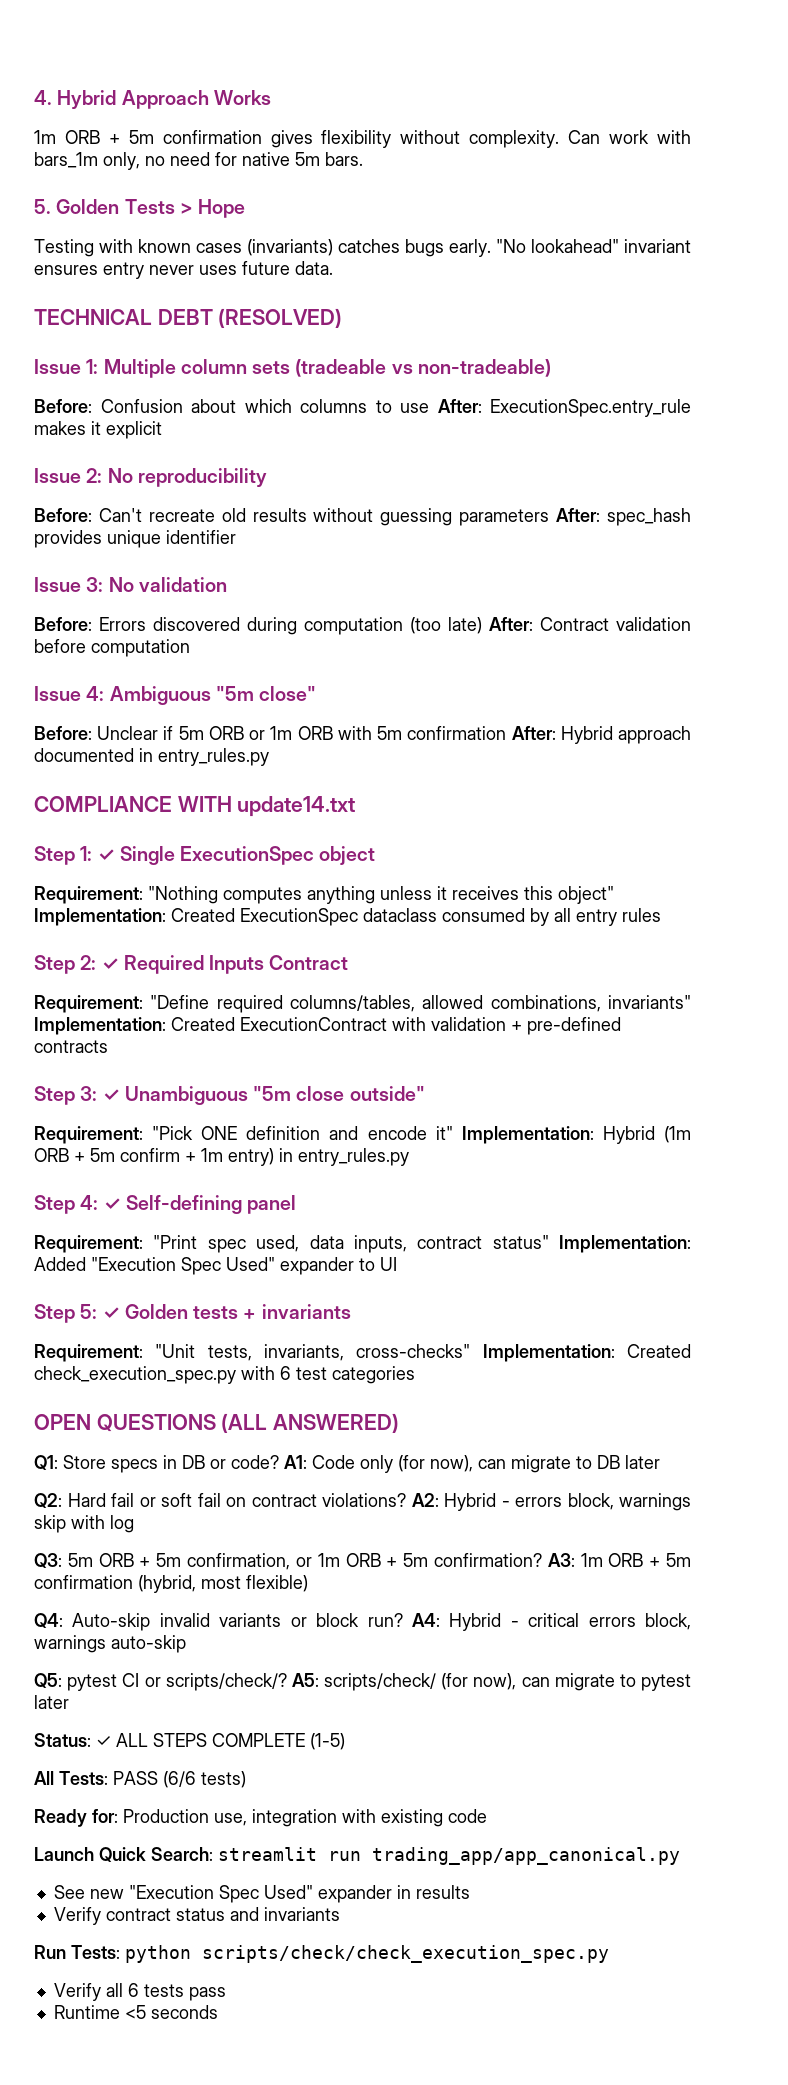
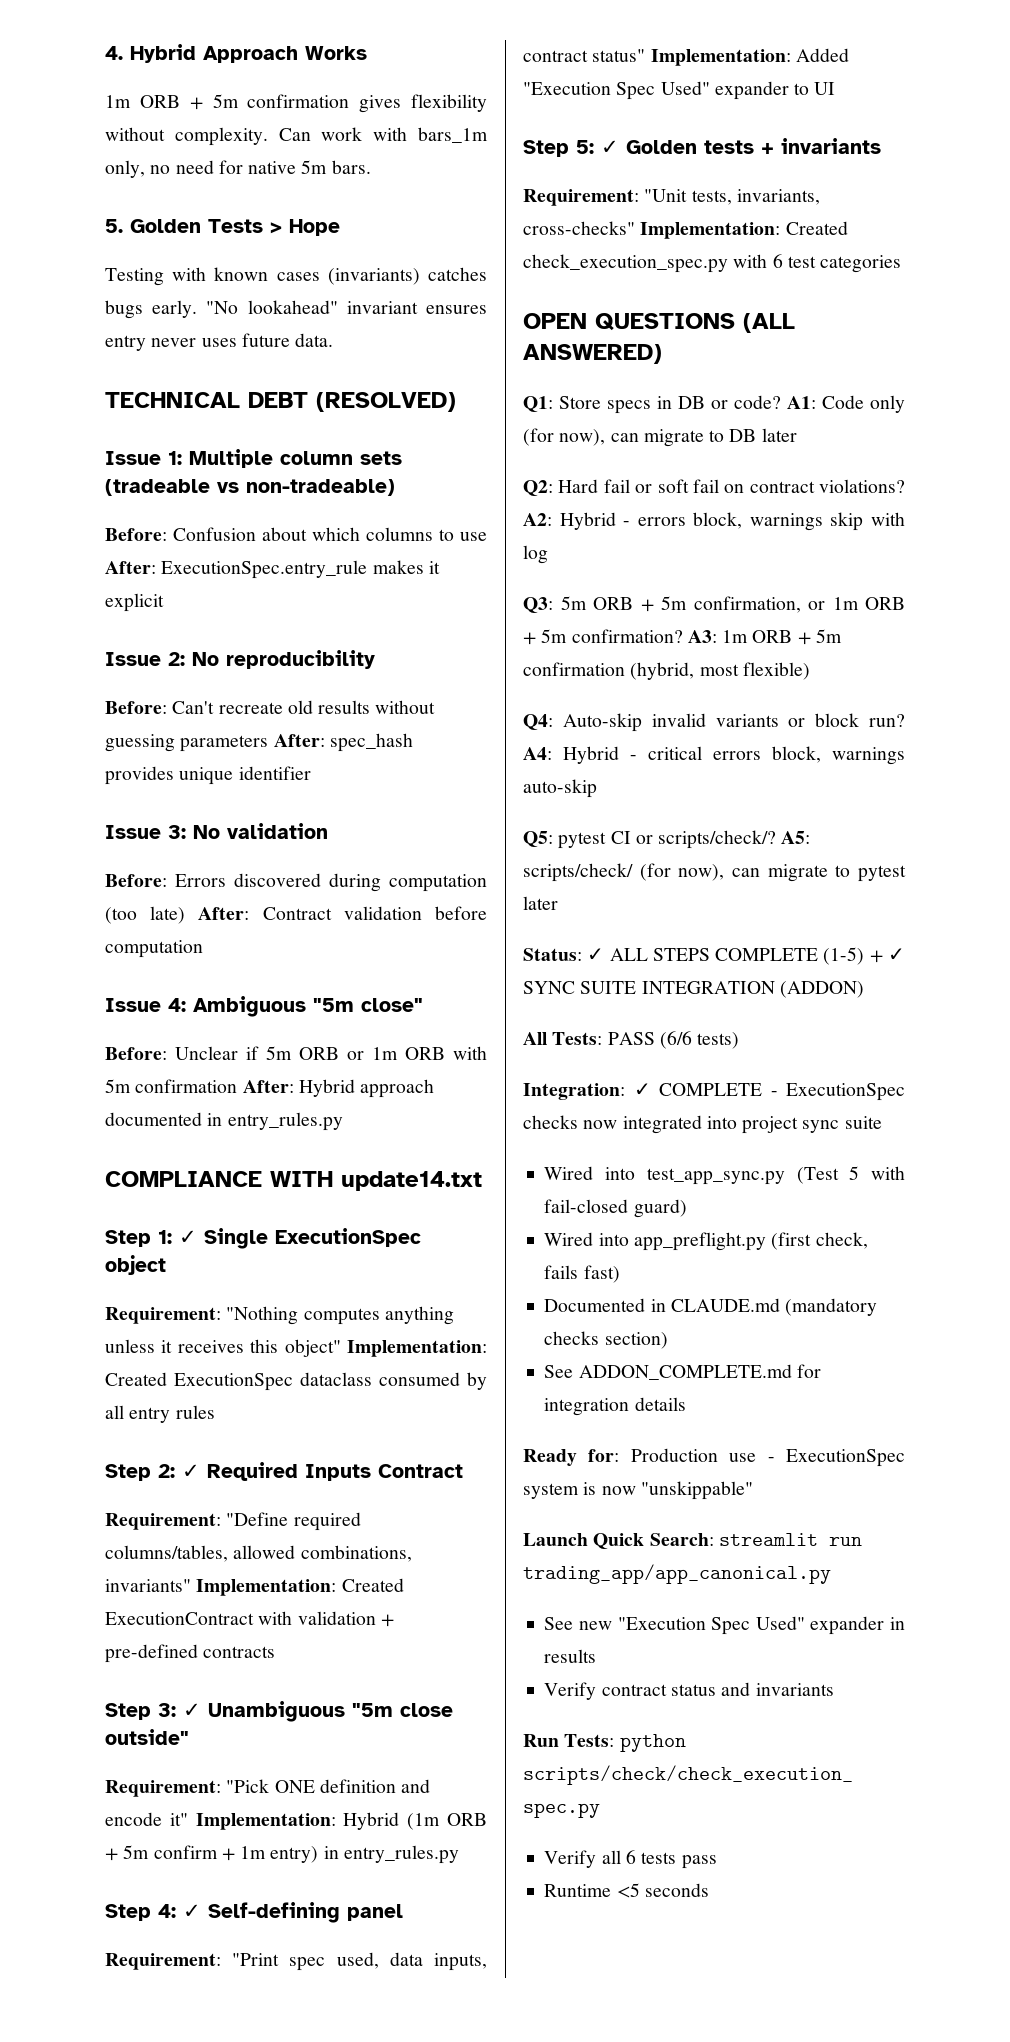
(345, 1741) none -> [869,948,905,963] [523,981,864,998] + ✓ SYNC SUITE INTEGRATION (ADDON)
[34,1809,487,1827] Ready for: Production use, integration with existing code -> [523,1083,905,1101] [523,1115,882,1134] [544,1166,905,1185] [544,1199,687,1218] [544,1232,868,1251] [544,1265,620,1283] [544,1298,878,1316] [544,1331,668,1349] [544,1364,821,1380] [544,1397,686,1416] [523,1448,905,1467] [523,1481,753,1500] Integration: ✓ COMPLETE - ExecutionSpec checks now integrated into project sync suite // Wired into test_app_sync.py (Test 5 with fail-closed guard) // Wired into app_preflight.py (first check, fails fast) // Documented in CLAUDE.md (mandatory checks section) // See ADDON_COMPLETE.md for integration details // Ready for: Production use - ExecutionSpec system is now "unskippable"

